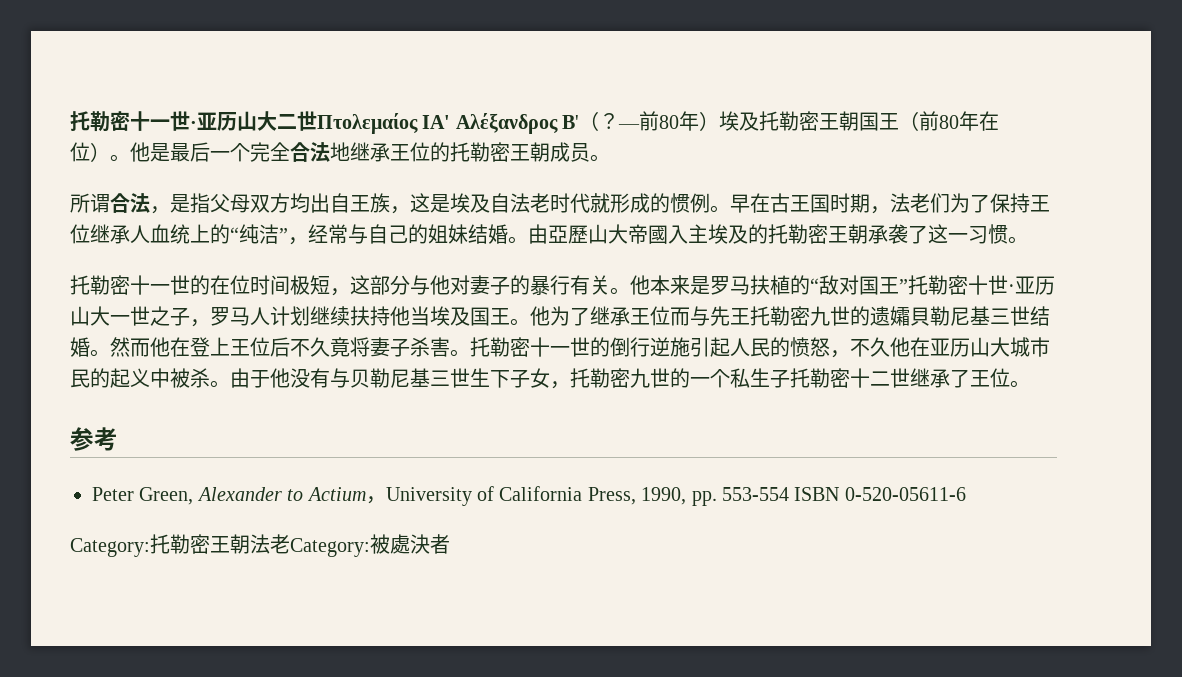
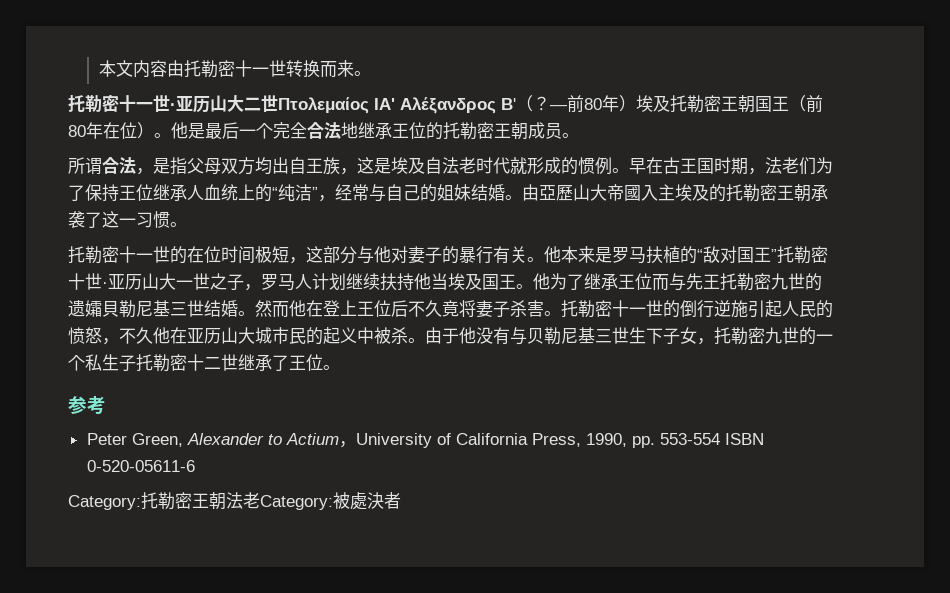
(70, 121) none -> [98,60,371,78] 本文内容由托勒密十一世转换而来。 //

